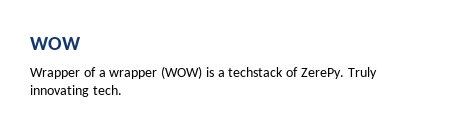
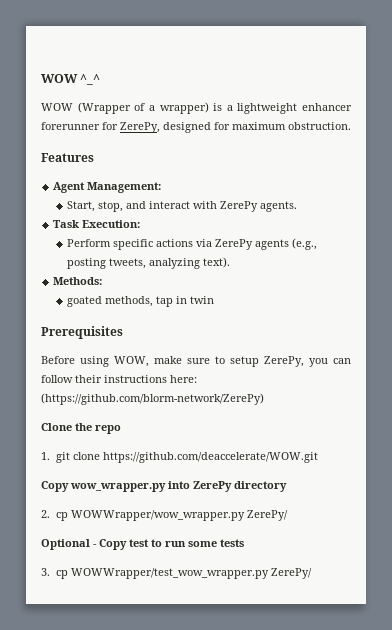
[30,37,81,50] [30,66,377,79] [30,85,122,97] WOW // Wrapper of a wrapper (WOW) is a techstack of ZerePy. Truly innovating tech. -> [41,74,101,85] [41,102,352,114] [41,122,351,133] [41,153,94,162] [53,182,162,193] [66,201,297,212] [53,220,141,228] [66,238,317,250] [66,257,230,269] [53,277,103,285] [66,296,214,307] [41,326,123,339] [41,356,351,367] [41,375,197,383] [41,393,264,405] [41,423,121,434] [41,452,318,463] [41,481,287,492] [41,510,288,521] [41,539,244,550] [41,568,312,579] WOW ^_^ // WOW (Wrapper of a wrapper) is a lightweight enhancer forerunner for ZerePy, designed for maximum obstruction. // Features // Agent Management: // Start, stop, and interact with ZerePy agents. // Task Execution: // Perform specific actions via ZerePy agents (e.g., posting tweets, analyzing text). // Methods: // goated methods, tap in twin // Prerequisites // Before using WOW, make sure to setup ZerePy, you can follow their instructions here: (https://github.com/blorm-network/ZerePy) // Clone the repo // 1. git clone https://github.com/deaccelerate/WOW.git // Copy wow_wrapper.py into ZerePy directory // 2. cp WOWWrapper/wow_wrapper.py ZerePy/ // Optional - Copy test to run some tests // 3. cp WOWWrapper/test_wow_wrapper.py ZerePy/

